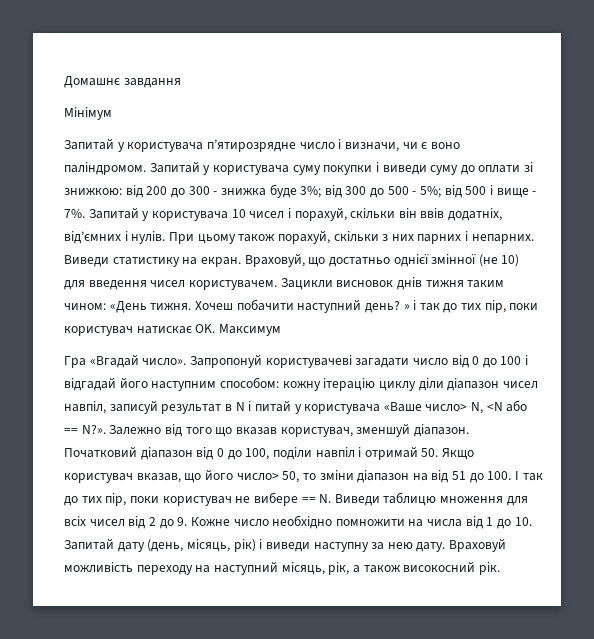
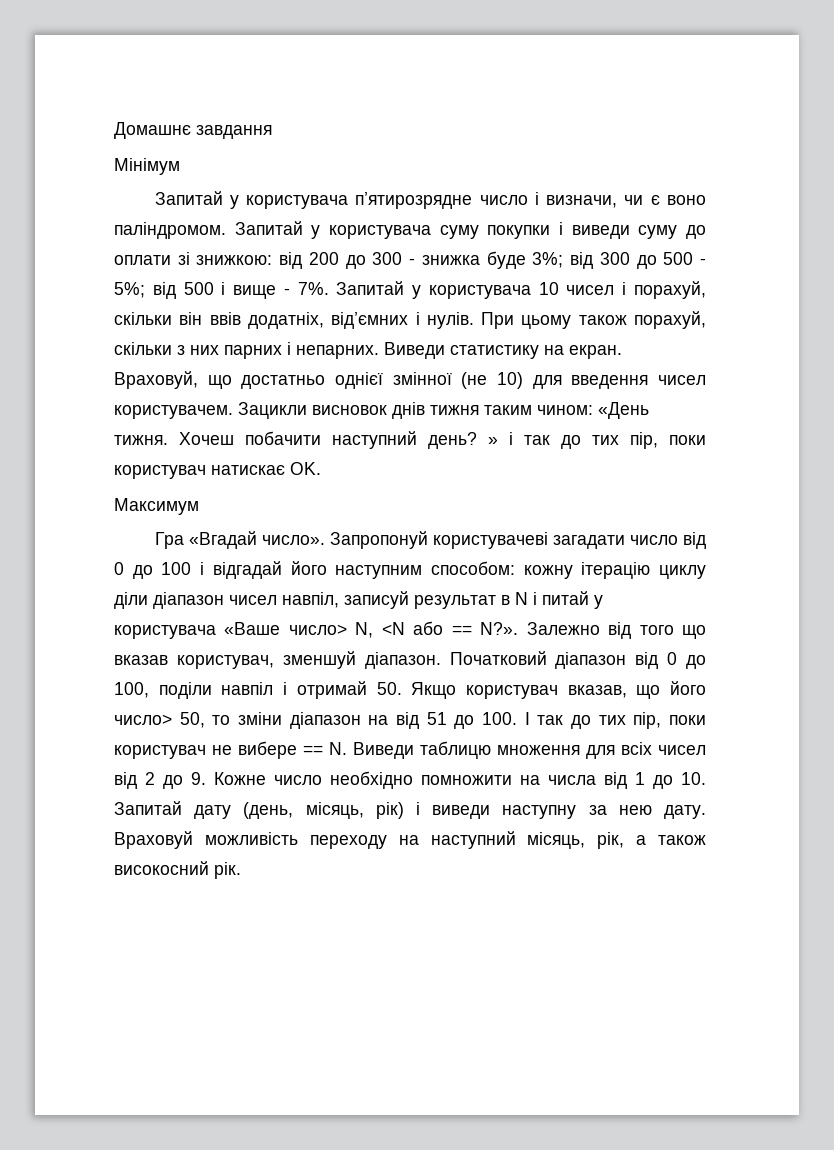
(216, 328) none -> (321, 468) //

